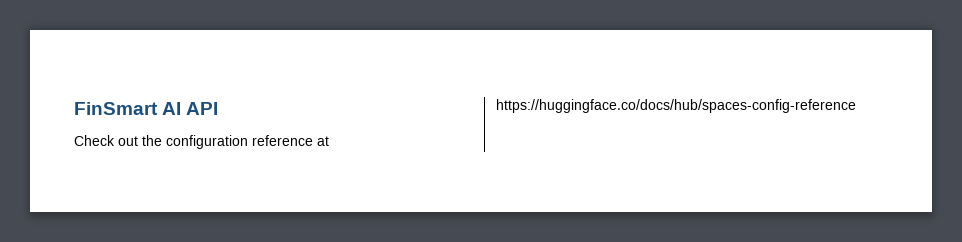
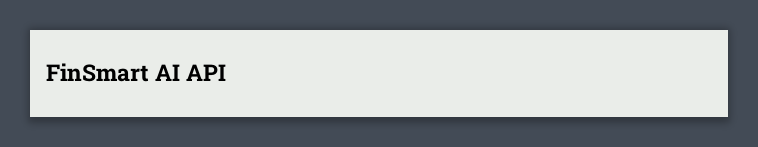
[74,135,329,149] [496,99,856,113] // Check out the configuration reference at https://huggingface.co/docs/hub/spaces-config-reference -> (227, 72) none

